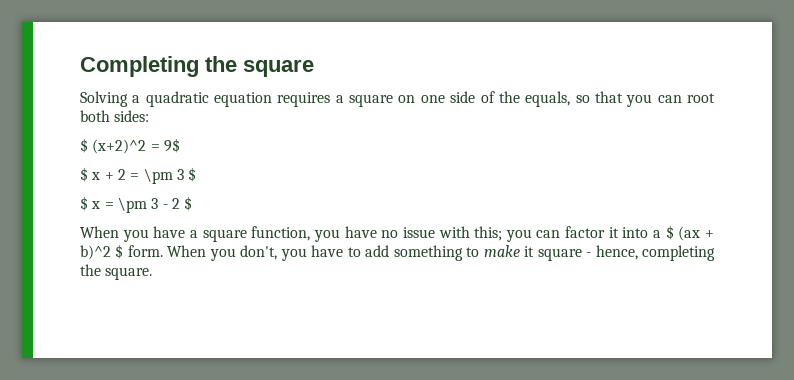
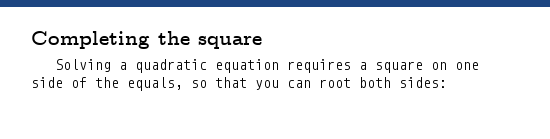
[80,138,180,154] [80,167,197,184] [80,196,193,213] [80,225,714,242] [80,244,716,261] [80,264,153,280] // $ (x+2)^2 = 9$ // $ x + 2 = \pm 3 $ // $ x = \pm 3 - 2 $ // When you have a square function, you have no issue with this; you can factor it into a $ (ax + b)^2 $ form. When you don't, you have to add something to make it square - hence, completing the square. -> (447, 82) none

